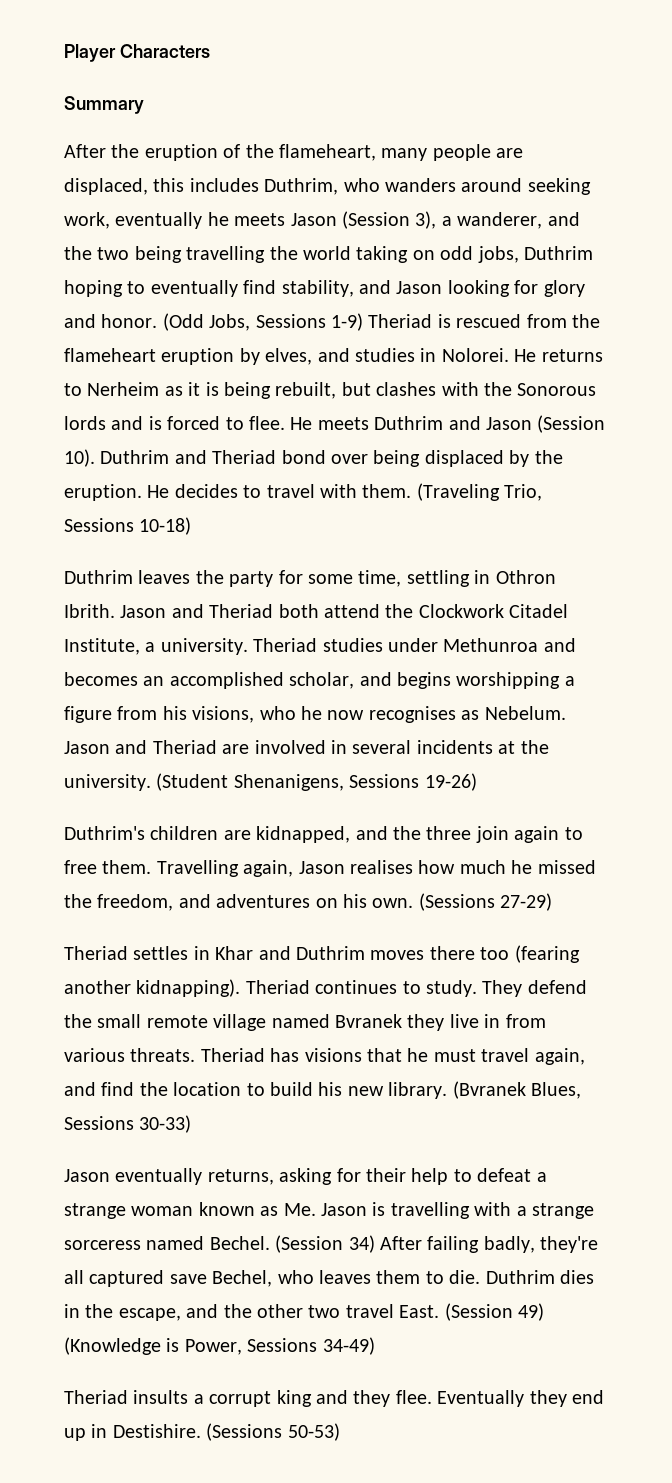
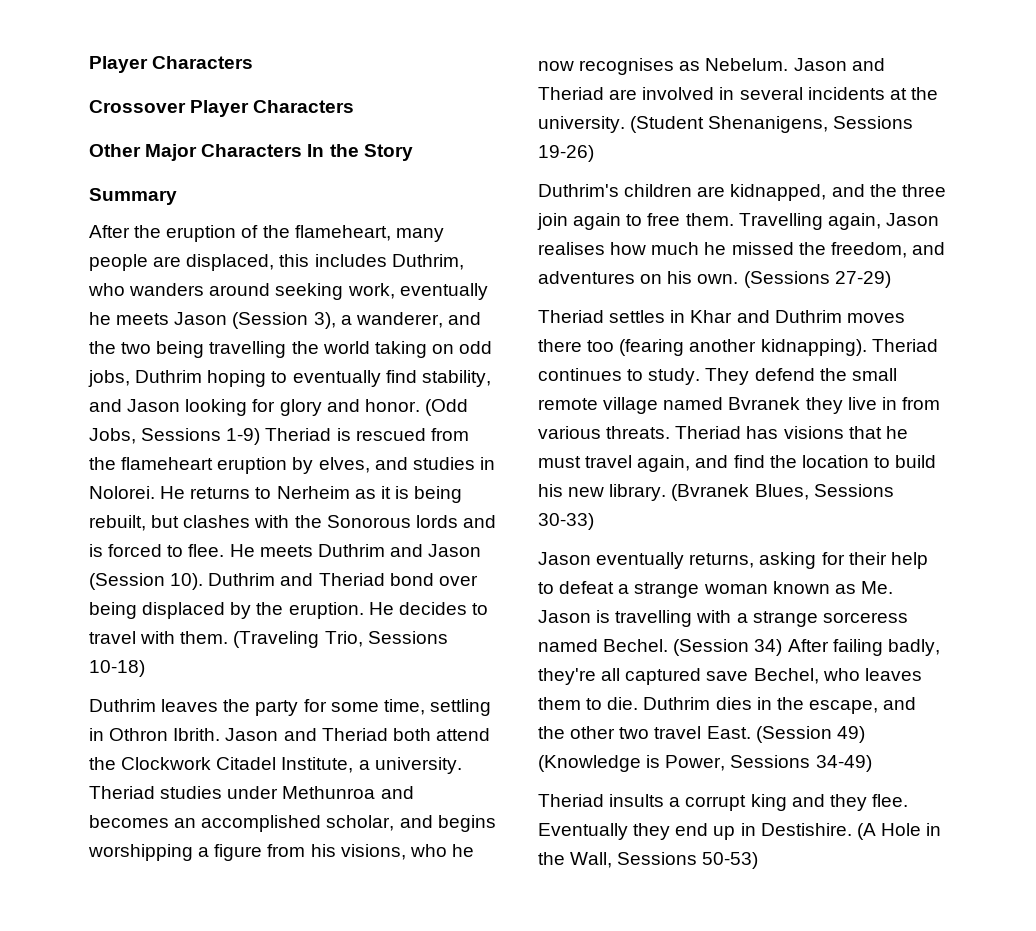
[64,44,210,62] Player Characters -> [89,56,254,73] [89,100,355,117] [89,144,413,161] Player Characters // Crossover Player Characters // Other Major Characters In the Story
[206,1423,283,1441] (Sessions -> [856,823,942,840] [538,852,698,868] (A Hole in the Wall, Sessions

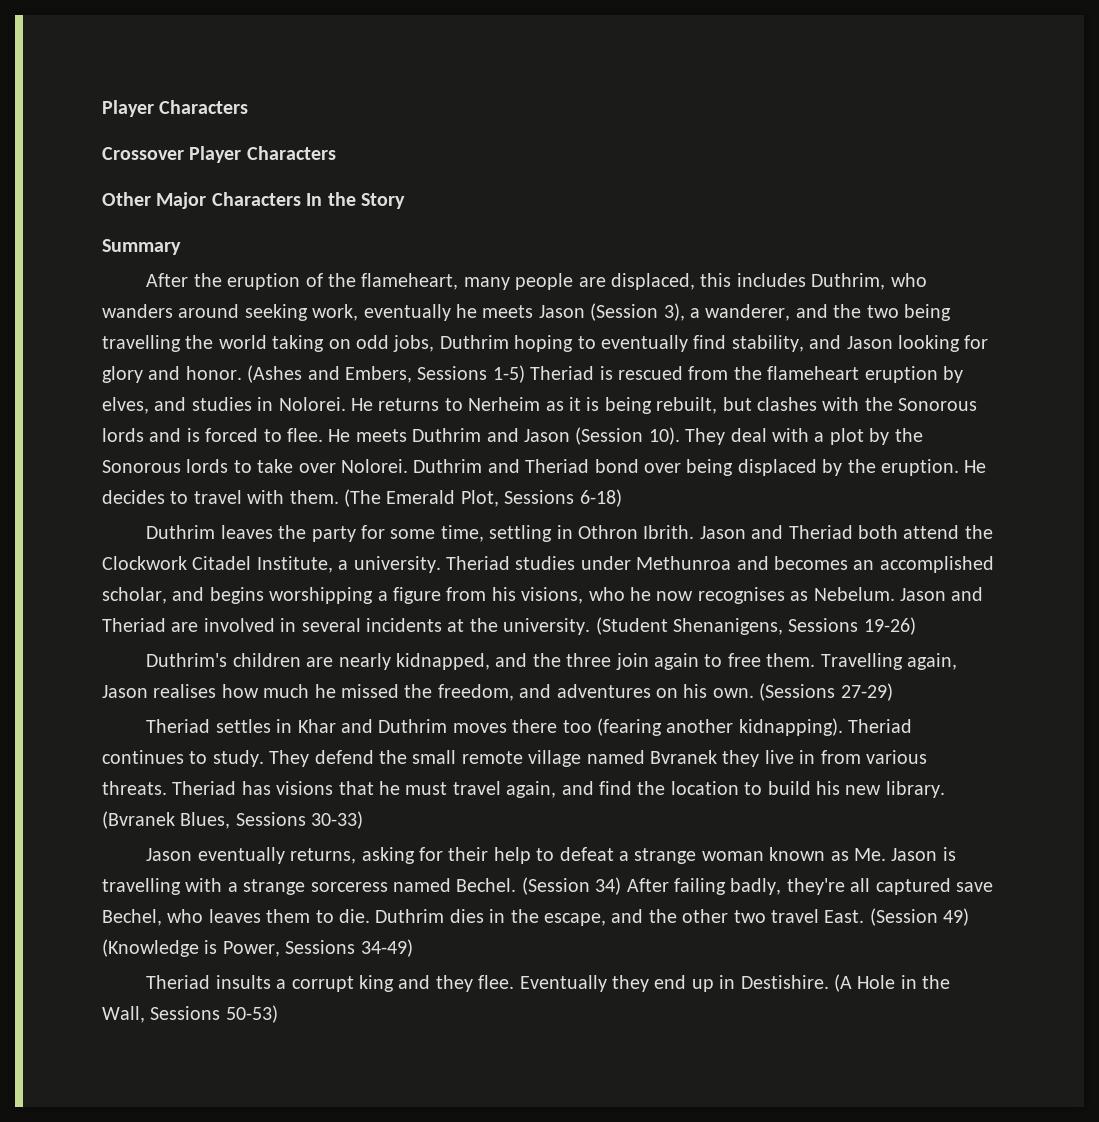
[424,399,468,416] [89,428,261,445] (Odd Jobs, Sessions 1-9) -> [247,365,525,383] (Ashes and Embers, Sessions 1-5)
(204, 581) none -> [685,428,923,445] [102,459,408,473] They deal with a plot by the Sonorous lords to take over Nolorei.
[233,631,448,648] [89,660,145,677] (Traveling Trio, Sessions 10-18) -> [344,489,622,507] (The Emerald Plot, Sessions 6-18)
(726, 191) none -> [338,653,391,670] nearly

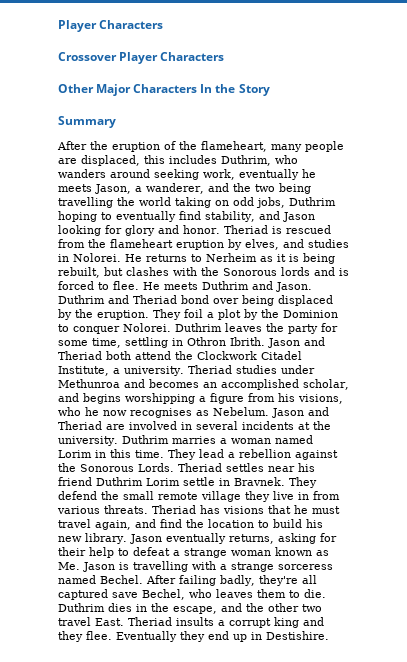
[538,303,685,321] Jason (Session 3), -> [95,184,131,194] Jason,
[247,365,525,383] (Ashes and Embers, Sessions 1-5) -> (220, 229) none
[524,427,923,445] [102,459,408,473] Jason (Session 10). They deal with a plot by the Sonorous lords to take over Nolorei. -> [276,282,312,292] Jason.
[964,460,987,473] [102,489,622,507] He decides to travel with them. (The Emerald Plot, Sessions 6-18) // -> [153,309,338,320] [58,323,171,334] They foil a plot by the Dominion to conquer Nolorei.
[595,617,916,635] [146,653,958,670] [102,683,893,701] [146,718,913,736] [102,750,264,767] (Student Shenanigens, Sessions 19-26) // Duthrim's children are nearly kidnapped, and the three join again to free them. Travelling again, Jason realises how much he missed the freedom, and adventures on his own. (Sessions 27-29) // Theriad settles in Khar and Duthrim moves there too (fearing another kidnapping). Theriad continues to study. -> [121,435,313,444] [58,449,338,460] [58,463,315,472] [58,477,285,486] Duthrim marries a woman named Lorim in this time. They lead a rebellion against the Sonorous Lords. Theriad settles near his friend Duthrim Lorim settle in Bravnek.
[586,750,717,764] named Bvranek -> (241, 496) none
[102,811,364,829] (Bvranek Blues, Sessions 30-33) // -> (127, 538) none
[521,877,622,895] (Session 34) -> (143, 579) none
[869,908,970,926] [102,939,413,957] (Session 49) (Knowledge is Power, Sessions 34-49) // -> (124, 622) none
[834,974,951,992] [102,1005,278,1023] (A Hole in the Wall, Sessions 50-53) -> (329, 635) none

